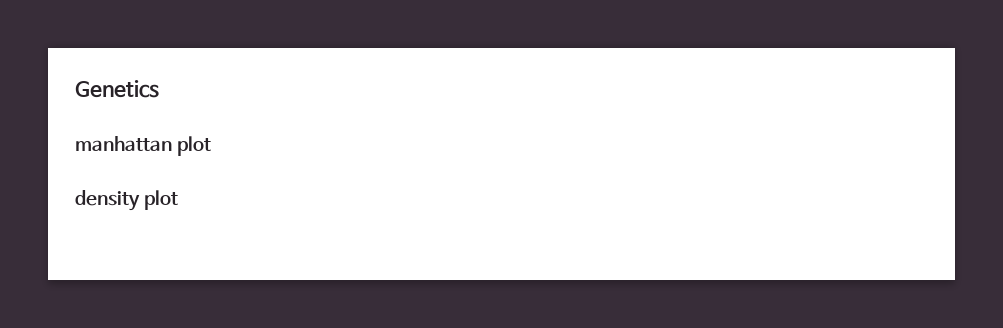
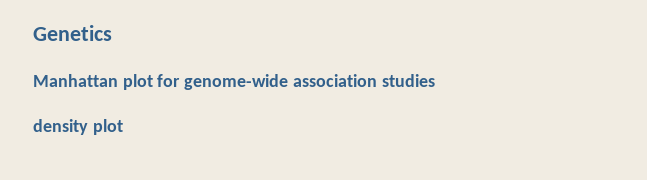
[75,136,212,156] manhattan plot -> [33,74,435,90] Manhattan plot for genome-wide association studies

